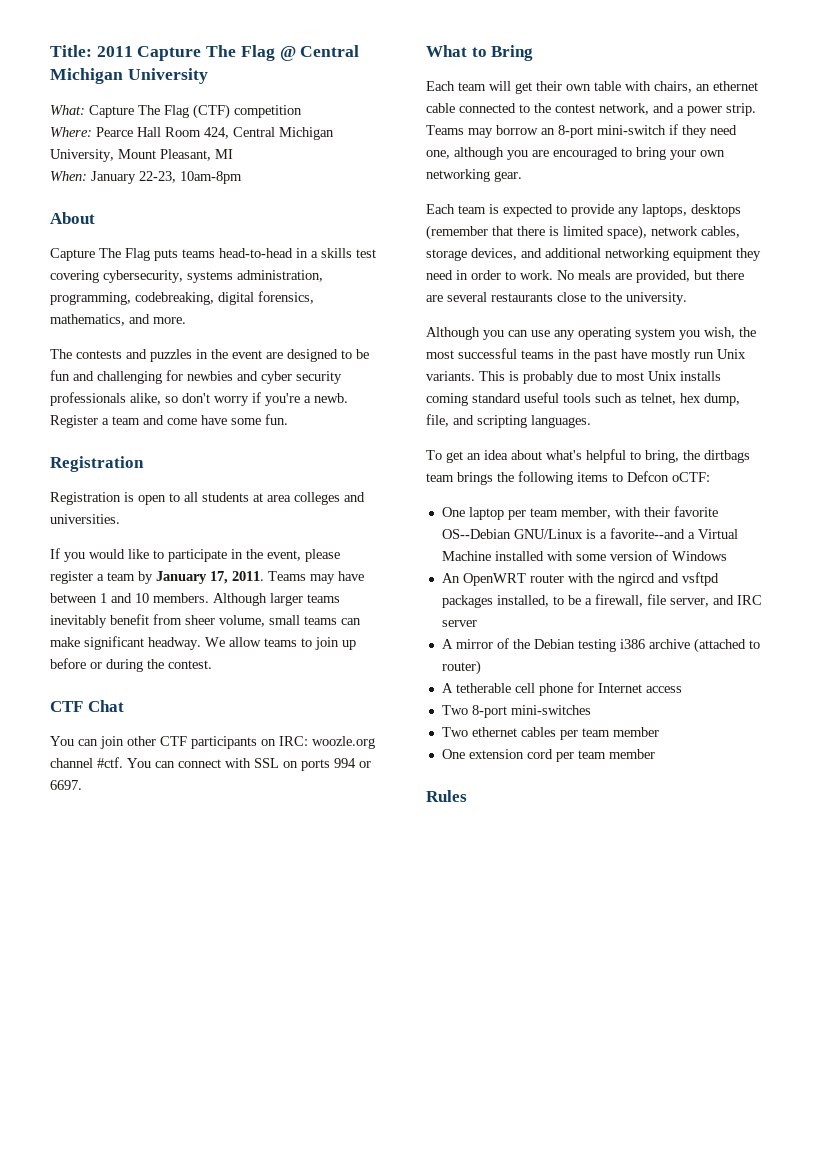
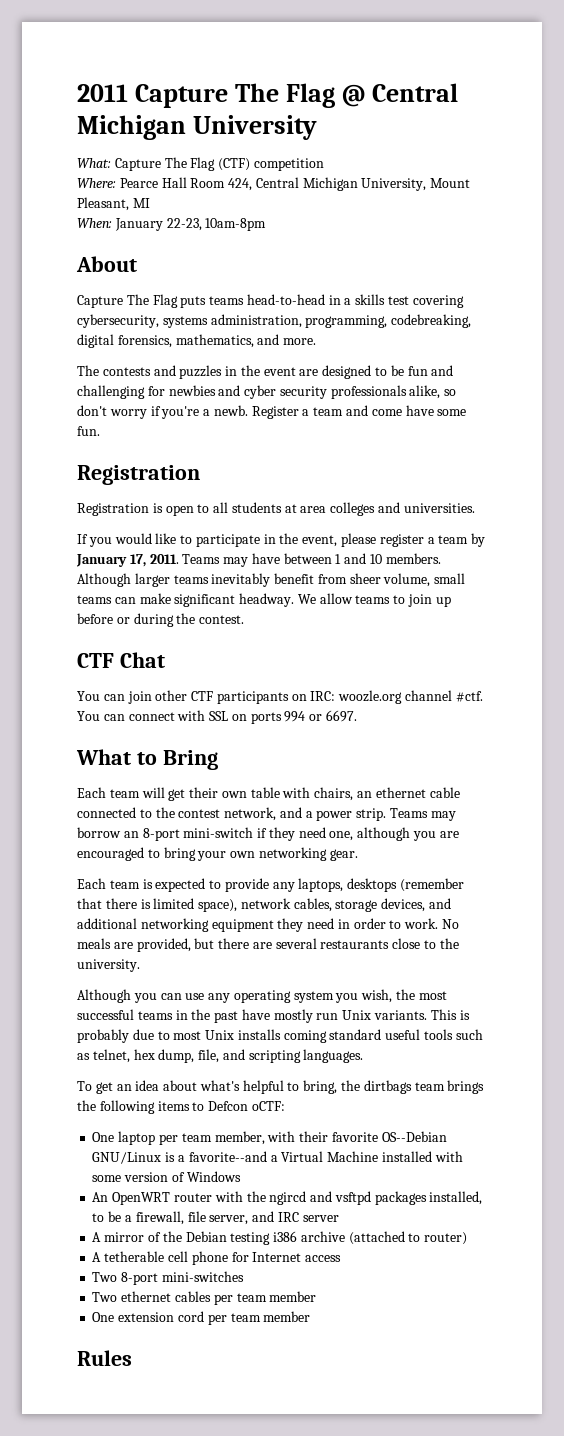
[50,45,92,57] Title: -> (77, 93) none

